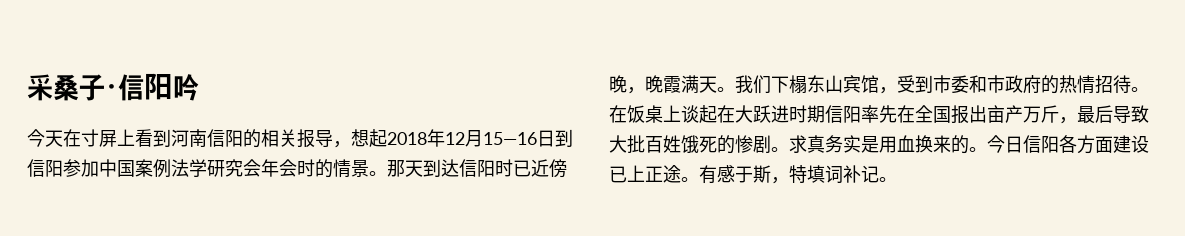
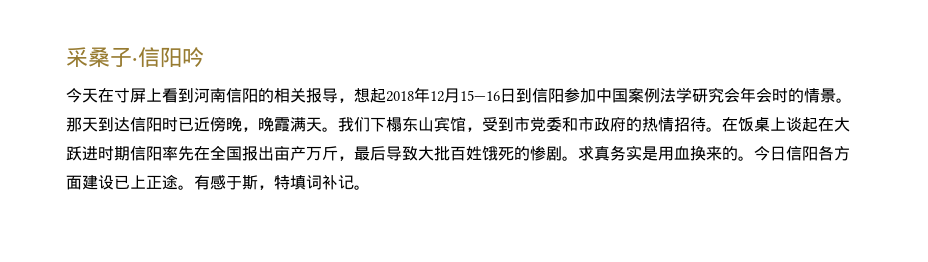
(951, 84) none -> [530,117,546,132] 党

